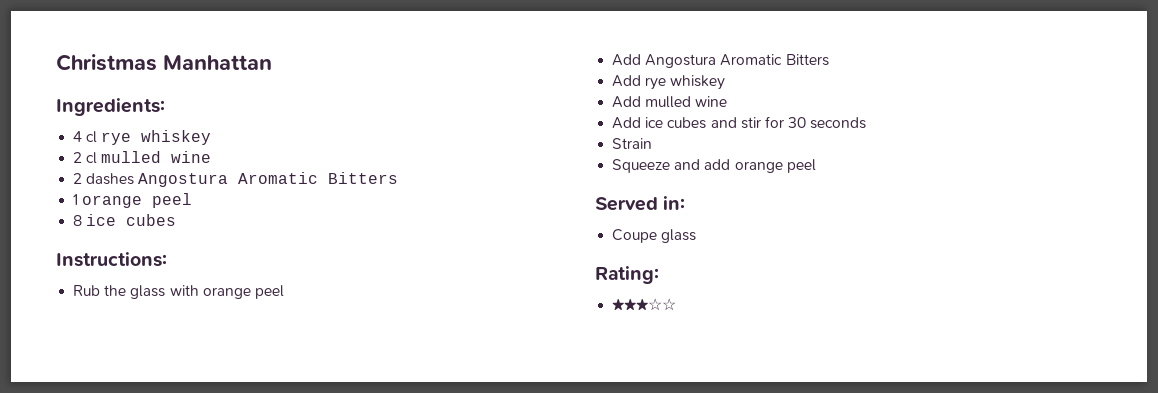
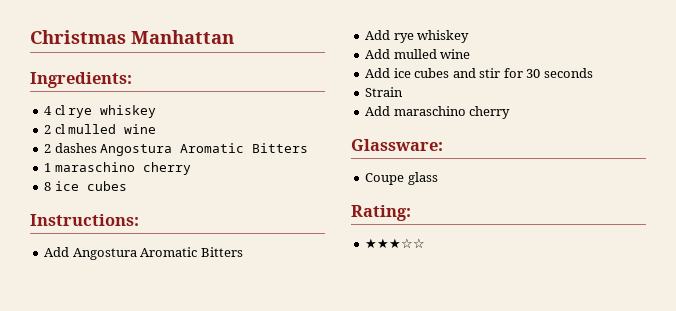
[82,193,193,208] orange peel -> [54,162,191,175] maraschino cherry
[73,285,284,299] // Rub the glass with orange peel -> (139, 220) none
[612,159,816,173] [595,196,686,211] Squeeze and add orange peel // Served in: -> [365,106,511,119] [351,139,443,151] Add maraschino cherry // Glassware:

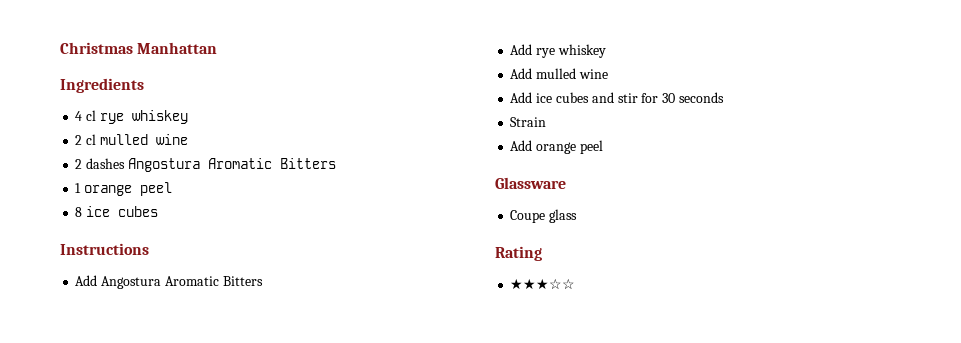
[30,72,132,88] Ingredients: -> [60,78,144,93] Ingredients
[54,162,191,175] maraschino cherry -> [84,182,173,196] orange peel
[30,214,139,226] Instructions: -> [60,243,149,255] Instructions
[393,106,511,119] [351,139,443,151] maraschino cherry // Glassware: -> [536,140,603,154] [495,177,566,189] orange peel // Glassware
[351,205,411,221] Rating: -> [495,246,542,261] Rating

